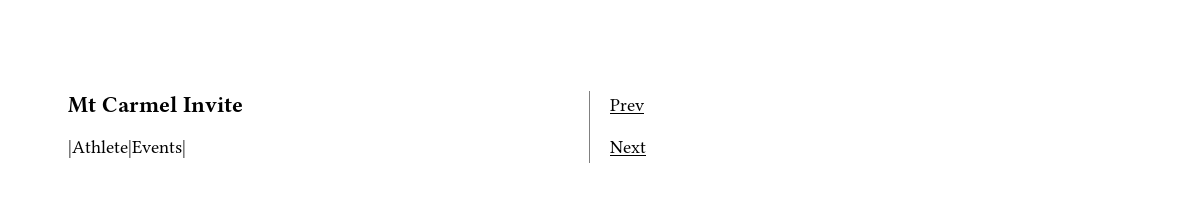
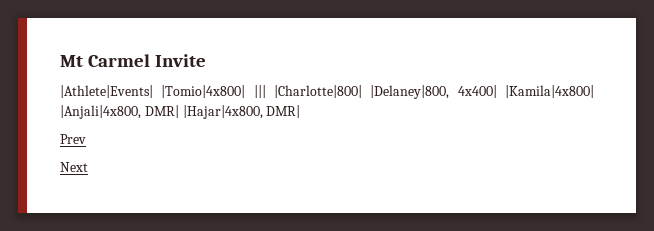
(186, 149) none -> [161,85,594,99] [60,105,301,119] |Tomio|4x800| ||| |Charlotte|800| |Delaney|800, 4x400| |Kamila|4x800| |Anjali|4x800, DMR| |Hajar|4x800, DMR|

